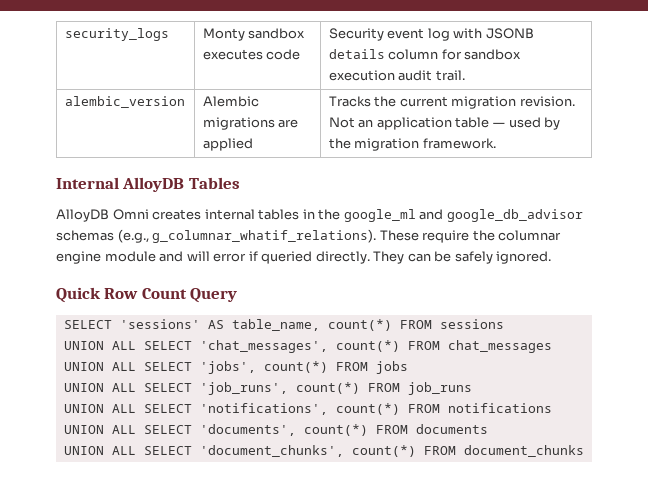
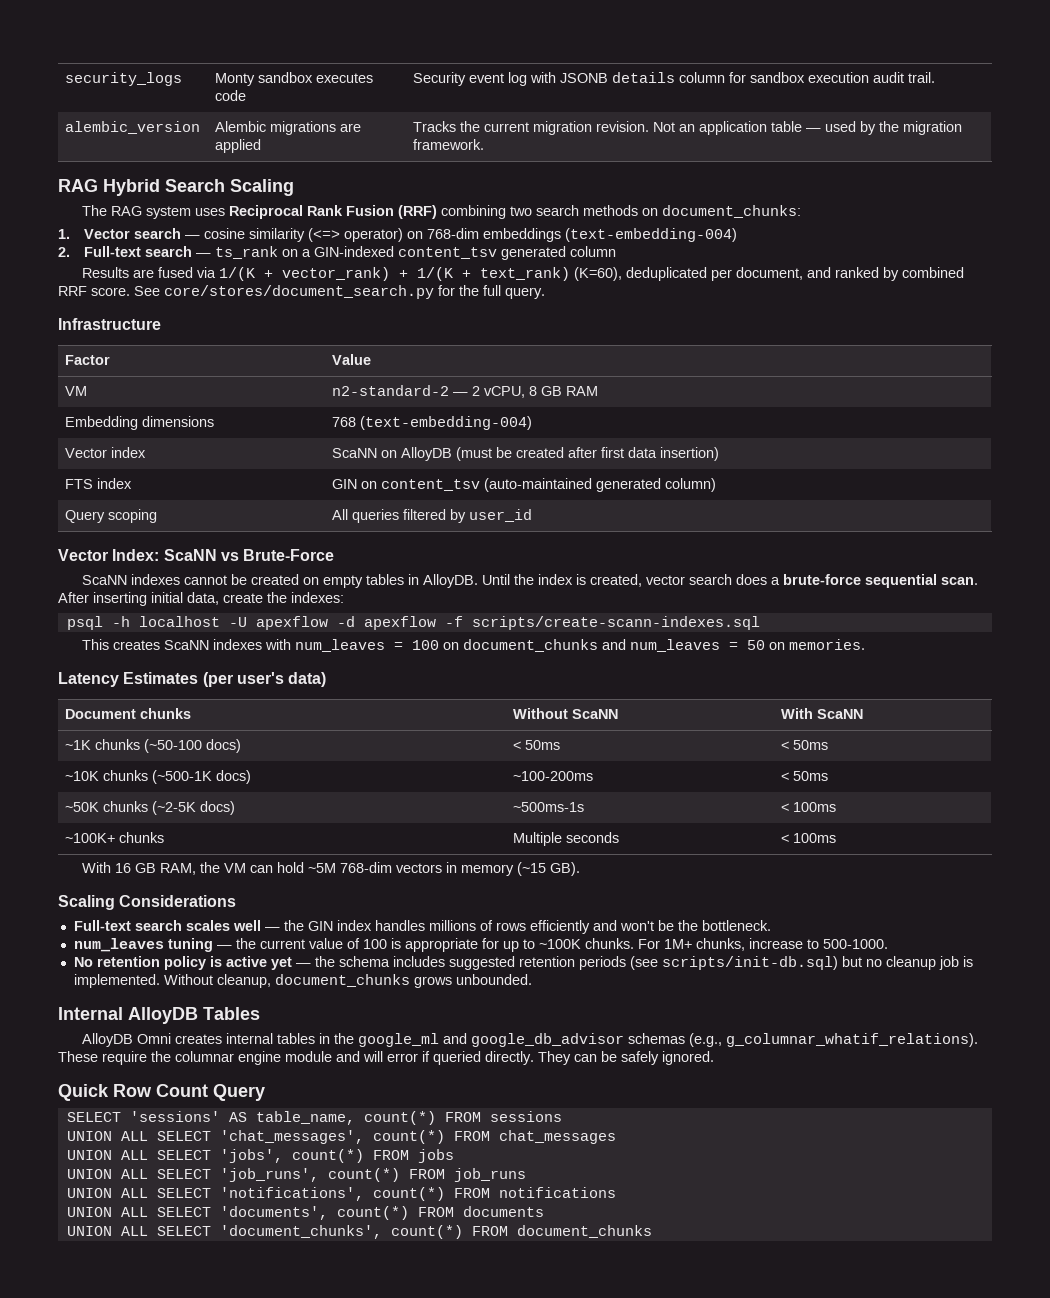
(496, 143) none -> [58,179,294,196] [81,205,801,219] [58,228,737,242] [58,246,616,260] [81,267,964,281] [58,285,545,299] [58,318,161,330] [65,355,111,365] [332,354,372,365] [65,386,88,396] [332,385,599,398] [65,416,215,430] [332,416,533,430] [65,447,147,458] [332,447,720,461] [65,478,133,489] [332,478,717,492] [65,509,158,523] [332,509,533,523] [58,549,335,561] [81,574,978,588] [58,592,344,606] [66,616,760,630] [81,639,865,652] [58,672,327,687] [65,708,192,719] [513,708,619,719] [781,708,864,719] [65,739,242,753] [513,740,561,750] [781,740,829,750] [65,770,252,784] [513,771,594,781] [781,771,829,781] [65,801,236,815] [513,802,585,812] [781,802,837,812] [65,832,165,843] [513,832,620,846] [781,833,837,843] [81,862,580,876] [58,895,237,910] [73,920,771,934] [73,938,888,952] [73,956,973,970] [73,974,532,988] // RAG Hybrid Search Scaling // The RAG system uses Reciprocal Rank Fusion (RRF) combining two search methods on document_chunks: // 1. Vector search — cosine similarity (<=> operator) on 768-dim embeddings (text-embedding-004) // 2. Full-text search — ts_rank on a GIN-indexed content_tsv generated column // Results are fused via 1/(K + vector_rank) + 1/(K + text_rank) (K=60), deduplicated per document, and ranked by combined RRF score. See core/stores/document_search.py for the full query. // Infrastructure // Factor | Value // VM | n2-standard-2 — 2 vCPU, 8 GB RAM // Embedding dimensions | 768 (text-embedding-004) // Vector index | ScaNN on AlloyDB (must be created after first data insertion) // FTS index | GIN on content_tsv (auto-maintained generated column) // Query scoping | All queries filtered by user_id // Vector Index: ScaNN vs Brute-Force // ScaNN indexes cannot be created on empty tables in AlloyDB. Until the index is created, vector search does a brute-force sequential scan. After inserting initial data, create the indexes: // psql -h localhost -U apexflow -d apexflow -f scripts/create-scann-indexes.sql // This creates ScaNN indexes with num_leaves = 100 on document_chunks and num_leaves = 50 on memories. // Latency Estimates (per user's data) // Document chunks | Without ScaNN | With ScaNN // ~1K chunks (~50-100 docs) | < 50ms | < 50ms // ~10K chunks (~500-1K docs) | ~100-200ms | < 50ms // ~50K chunks (~2-5K docs) | ~500ms-1s | < 100ms // ~100K+ chunks | Multiple seconds | < 100ms // With 16 GB RAM, the VM can hold ~5M 768-dim vectors in memory (~15 GB). // Scaling Considerations // Full-text search scales well — the GIN index handles millions of rows efficiently and won't be the bottleneck. // num_leaves tuning — the current value of 100 is appropriate for up to ~100K chunks. For 1M+ chunks, increase to 500-1000. // No retention policy is active yet — the schema includes suggested retention periods (see scripts/init-db.sql) but no cleanup job is implemented. Without cleanup, document_chunks grows unbounded.

